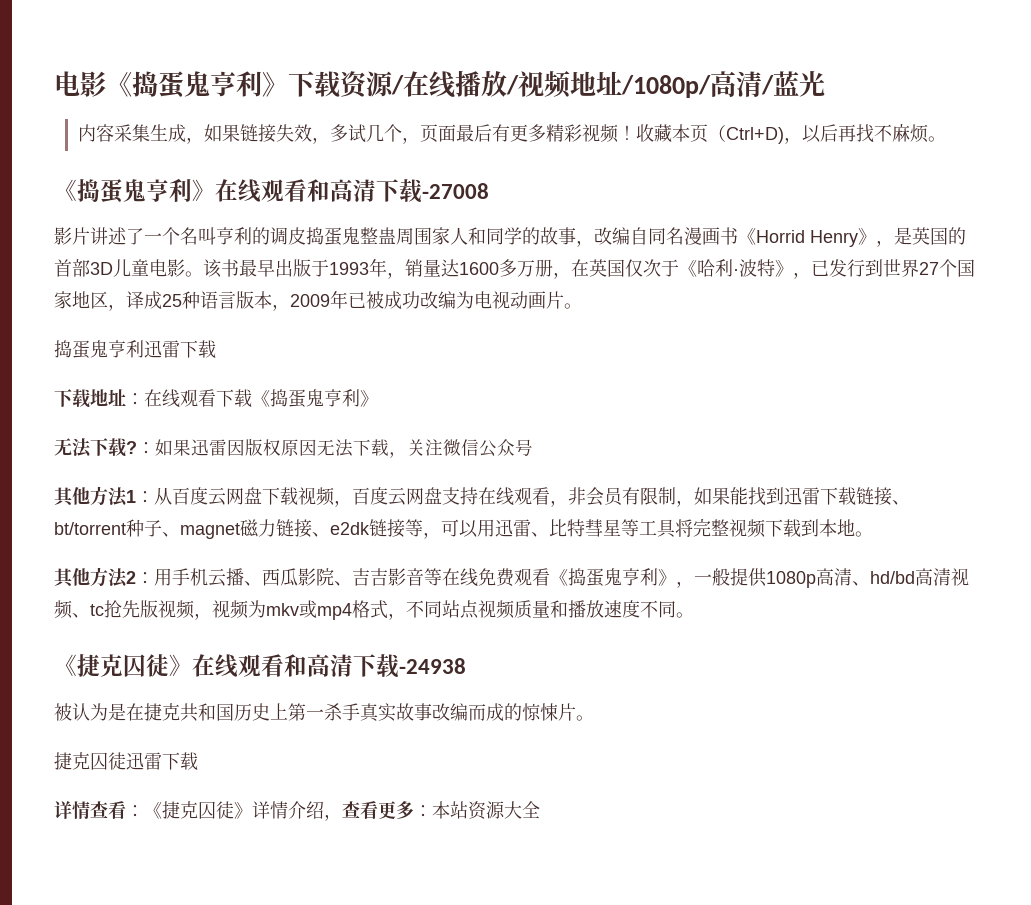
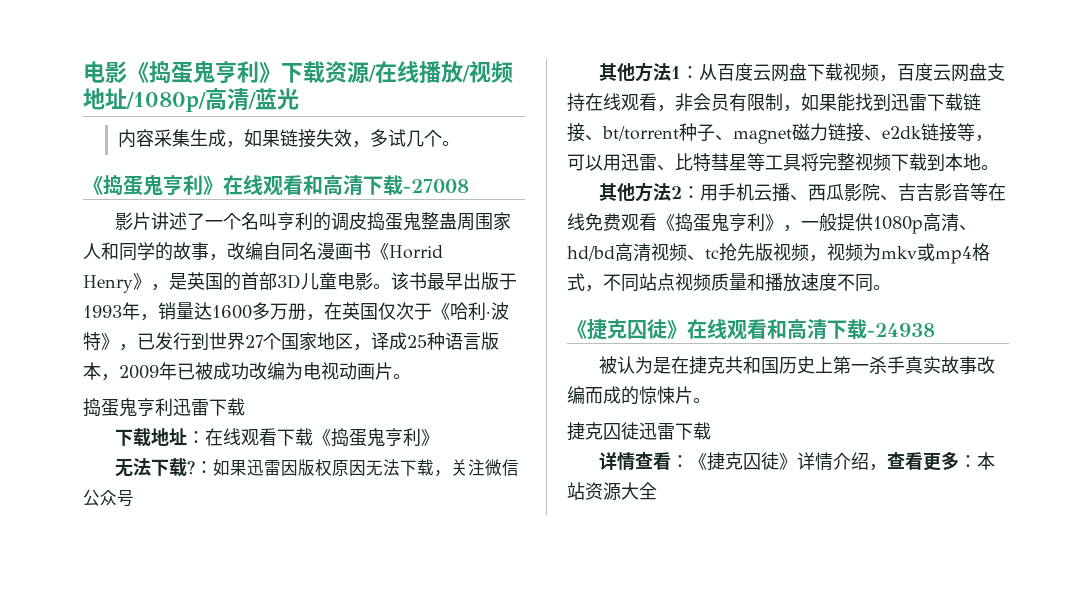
[401,123,928,144] ，页面最后有更多精彩视频！收藏本页（Ctrl+D)，以后再找不麻烦 -> (442, 138) none

